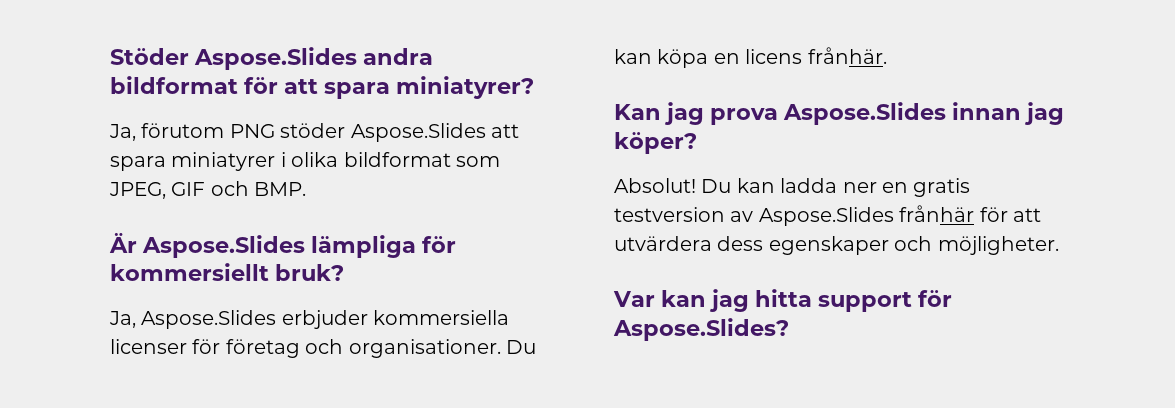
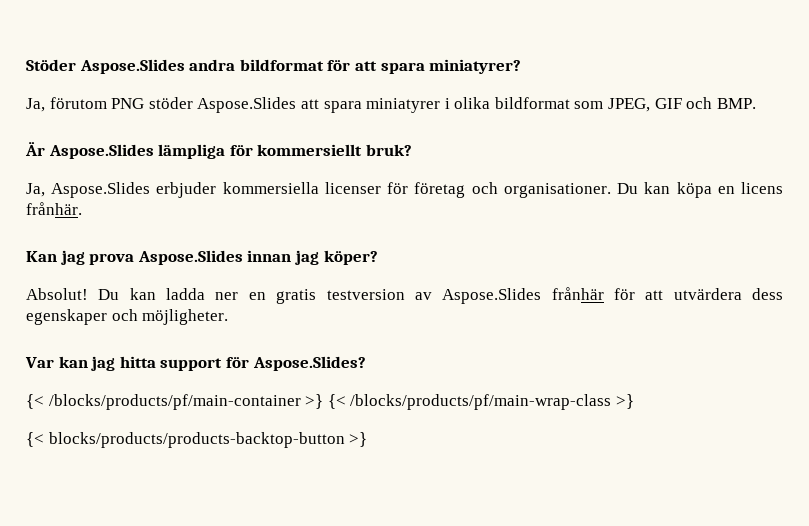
(789, 329) none -> [26,394,634,410] [26,432,368,448] // {< /blocks/products/pf/main-container >} {< /blocks/products/pf/main-wrap-class >} // {< blocks/products/products-backtop-button >}

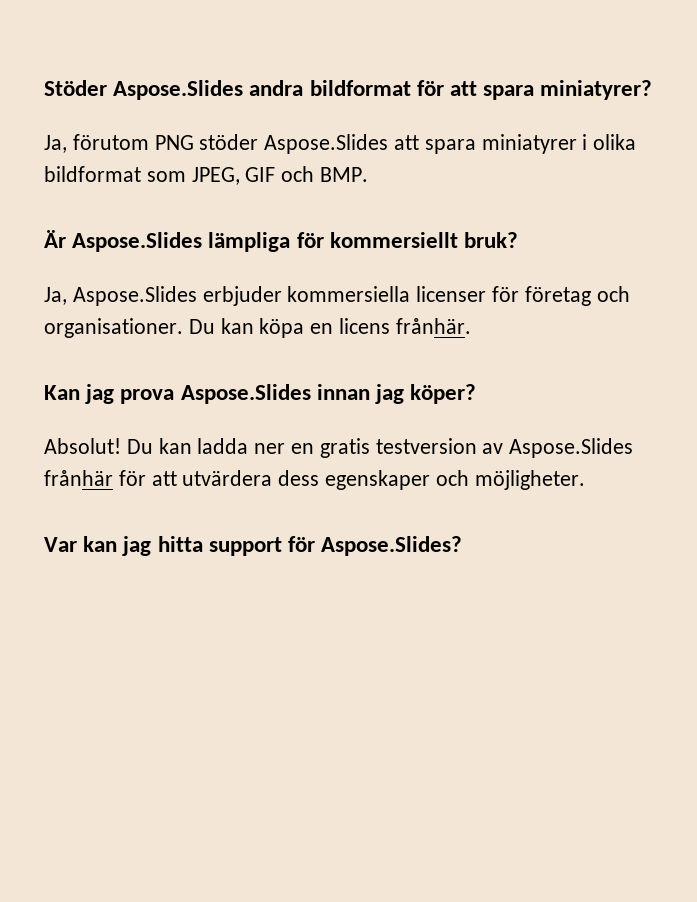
[26,394,634,410] [26,432,368,448] // {< /blocks/products/pf/main-container >} {< /blocks/products/pf/main-wrap-class >} // {< blocks/products/products-backtop-button >} -> (463, 546) none

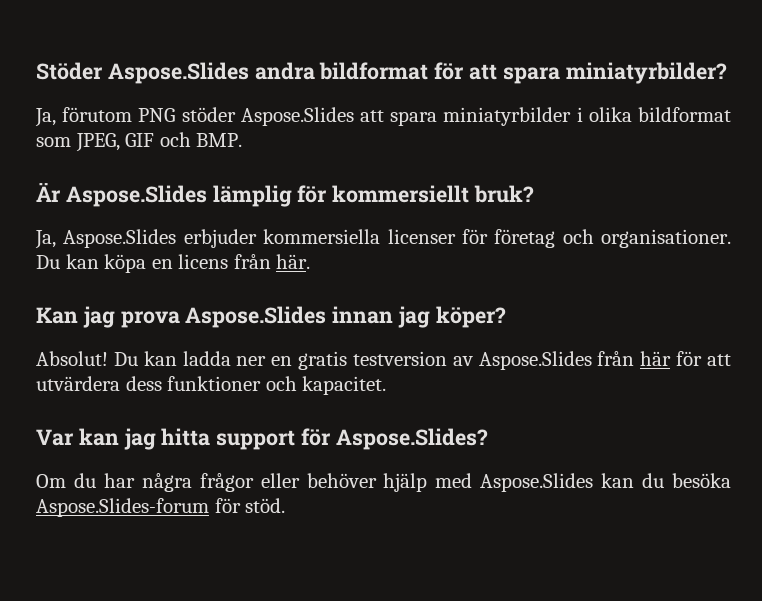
[540,80,653,100] miniatyrer? -> [565,62,727,84] miniatyrbilder?
[481,134,577,154] miniatyrer -> [443,107,572,126] miniatyrbilder
[208,232,291,252] lämpliga -> [212,185,292,207] lämplig
[395,318,471,334] frånhär. -> [233,254,311,269] från här.
[44,470,113,486] frånhär -> [597,351,672,366] från här
[325,470,585,490] egenskaper och möjligheter. -> [167,376,387,395] funktioner och kapacitet.
(463, 546) none -> [36,473,731,492] [36,498,286,517] // Om du har några frågor eller behöver hjälp med Aspose.Slides kan du besöka Aspose.Slides-forum för stöd.

